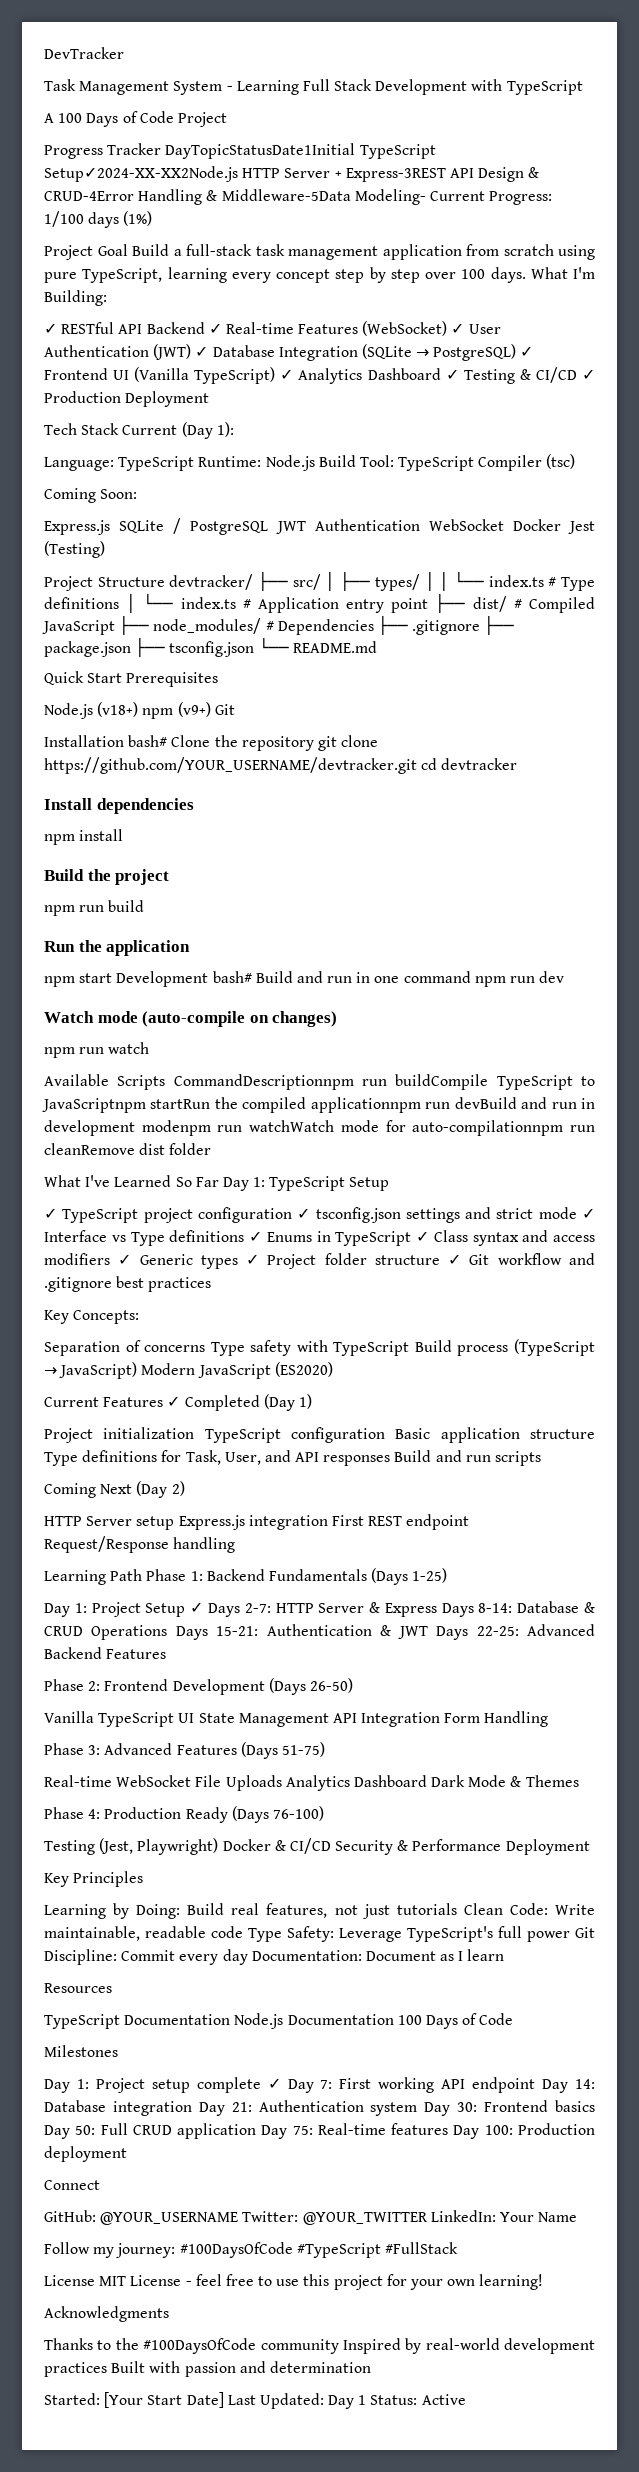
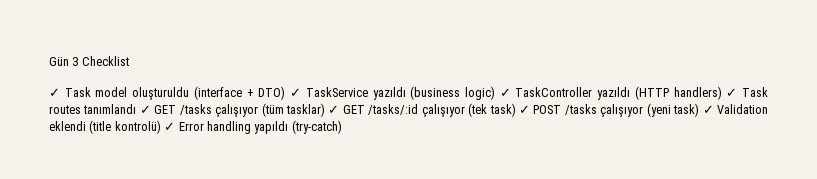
[44,47,124,59] [44,79,583,95] [44,111,227,127] [44,143,436,159] [44,166,540,182] [44,189,553,205] [44,211,153,228] [44,244,595,260] [44,267,595,283] [44,290,107,306] [44,321,501,336] [44,344,534,361] [44,367,596,384] [44,391,210,407] [44,422,234,439] [44,454,576,471] [44,488,138,503] [44,518,595,535] [44,541,105,558] [44,571,595,591] [44,593,595,613] [42,615,515,635] [44,637,377,657] [44,671,219,687] [44,702,235,719] [44,735,379,751] [44,757,518,774] [44,798,194,814] [44,829,124,845] [44,869,170,885] [44,900,145,916] [44,940,191,956] [44,971,565,987] [44,1011,338,1027] [44,1042,150,1058] [44,1074,595,1090] [42,1097,596,1113] [44,1120,595,1136] [44,1143,212,1155] [44,1175,390,1191] [44,1207,595,1223] [44,1230,595,1246] [44,1253,595,1269] [44,1276,212,1292] [44,1310,140,1324] [44,1339,595,1356] [44,1362,333,1379] [44,1394,312,1411] [44,1427,595,1443] [44,1450,542,1466] [44,1481,185,1498] [44,1514,470,1530] [44,1536,236,1553] [44,1568,448,1585] [44,1601,595,1617] [44,1624,596,1640] [44,1647,167,1659] [44,1678,353,1695] [44,1711,549,1727] [44,1742,325,1759] [44,1775,579,1791] [44,1806,324,1823] [44,1838,590,1855] [44,1871,144,1887] [44,1903,595,1919] [44,1926,595,1942] [44,1949,505,1965] [44,1983,112,1993] [44,2013,514,2029] [44,2045,118,2057] [44,2077,595,2093] [44,2100,596,2116] [44,2123,595,2139] [44,2146,127,2162] [44,2180,100,2190] [44,2210,578,2225] [44,2242,458,2258] [44,2274,544,2290] [44,2306,169,2322] [44,2338,595,2354] [44,2361,371,2377] [44,2392,466,2409] DevTracker // Task Management System - Learning Full Stack Development with TypeScript // A 100 Days of Code Project // Progress Tracker DayTopicStatusDate1Initial TypeScript Setup✓2024-XX-XX2Node.js HTTP Server + Express-3REST API Design & CRUD-4Error Handling & Middleware-5Data Modeling- Current Progress: 1/100 days (1%) // Project Goal Build a full-stack task management application from scratch using pure TypeScript, learning every concept step by step over 100 days. What I'm Building: // ✓ RESTful API Backend ✓ Real-time Features (WebSocket) ✓ User Authentication (JWT) ✓ Database Integration (SQLite → PostgreSQL) ✓ Frontend UI (Vanilla TypeScript) ✓ Analytics Dashboard ✓ Testing & CI/CD ✓ Production Deployment // Tech Stack Current (Day 1): // Language: TypeScript Runtime: Node.js Build Tool: TypeScript Compiler (tsc) // Coming Soon: // Express.js SQLite / PostgreSQL JWT Authentication WebSocket Docker Jest (Testing) // Project Structure devtracker/ ├── src/ │ ├── types/ │ │ └── index.ts # Type definitions │ └── index.ts # Application entry point ├── dist/ # Compiled JavaScript ├── node_modules/ # Dependencies ├── .gitignore ├── package.json ├── tsconfig.json └── README.md // Quick Start Prerequisites // Node.js (v18+) npm (v9+) Git // Installation bash# Clone the repository git clone https://github.com/YOUR_USERNAME/devtracker.git cd devtracker // Install dependencies // npm install // Build the project // npm run build // Run the application // npm start Development bash# Build and run in one command npm run dev // Watch mode (auto-compile on changes) // npm run watch // Available Scripts CommandDescriptionnpm run buildCompile TypeScript to JavaScriptnpm startRun the compiled applicationnpm run devBuild and run in development modenpm run watchWatch mode for auto-compilationnpm run cleanRemove dist folder // What I've Learned So Far Day 1: TypeScript Setup // ✓ TypeScript project configuration ✓ tsconfig.json settings and strict mode ✓ Interface vs Type definitions ✓ Enums in TypeScript ✓ Class syntax and access modifiers ✓ Generic types ✓ Project folder structure ✓ Git workflow and .gitignore best practices // Key Concepts: // Separation of concerns Type safety with TypeScript Build process (TypeScript → JavaScript) Modern JavaScript (ES2020) // Current Features ✓ Completed (Day 1) // Project initialization TypeScript configuration Basic application structure Type definitions for Task, User, and API responses Build and run scripts // Coming Next (Day 2) // HTTP Server setup Express.js integration First REST endpoint Request/Response handling // Learning Path Phase 1: Backend Fundamentals (Days 1-25) // Day 1: Project Setup ✓ Days 2-7: HTTP Server & Express Days 8-14: Database & CRUD Operations Days 15-21: Authentication & JWT Days 22-25: Advanced Backend Features // Phase 2: Frontend Development (Days 26-50) // Vanilla TypeScript UI State Management API Integration Form Handling // Phase 3: Advanced Features (Days 51-75) // Real-time WebSocket File Uploads Analytics Dashboard Dark Mode & Themes // Phase 4: Production Ready (Days 76-100) // Testing (Jest, Playwright) Docker & CI/CD Security & Performance Deployment // Key Principles // Learning by Doing: Build real features, not just tutorials Clean Code: Write maintainable, readable code Type Safety: Leverage TypeScript's full power Git Discipline: Commit every day Documentation: Document as I learn // Resources // TypeScript Documentation Node.js Documentation 100 Days of Code // Milestones // Day 1: Project setup complete ✓ Day 7: First working API endpoint Day 14: Database integration Day 21: Authentication system Day 30: Frontend basics Day 50: Full CRUD application Day 75: Real-time features Day 100: Production deployment // Connect // GitHub: @YOUR_USERNAME Twitter: @YOUR_TWITTER LinkedIn: Your Name // Follow my journey: #100DaysOfCode #TypeScript #FullStack // License MIT License - feel free to use this project for your own learning! // Acknowledgments // Thanks to the #100DaysOfCode community Inspired by real-world development practices Built with passion and determination // Started: [Your Start Date] Last Updated: Day 1 Status: Active -> [49,56,129,66] [49,86,768,100] [49,103,769,117] [49,120,342,134] Gün 3 Checklist // ✓ Task model oluşturuldu (interface + DTO) ✓ TaskService yazıldı (business logic) ✓ TaskController yazıldı (HTTP handlers) ✓ Task routes tanımlandı ✓ GET /tasks çalışıyor (tüm tasklar) ✓ GET /tasks/:id çalışıyor (tek task) ✓ POST /tasks çalışıyor (yeni task) ✓ Validation eklendi (title kontrolü) ✓ Error handling yapıldı (try-catch)

